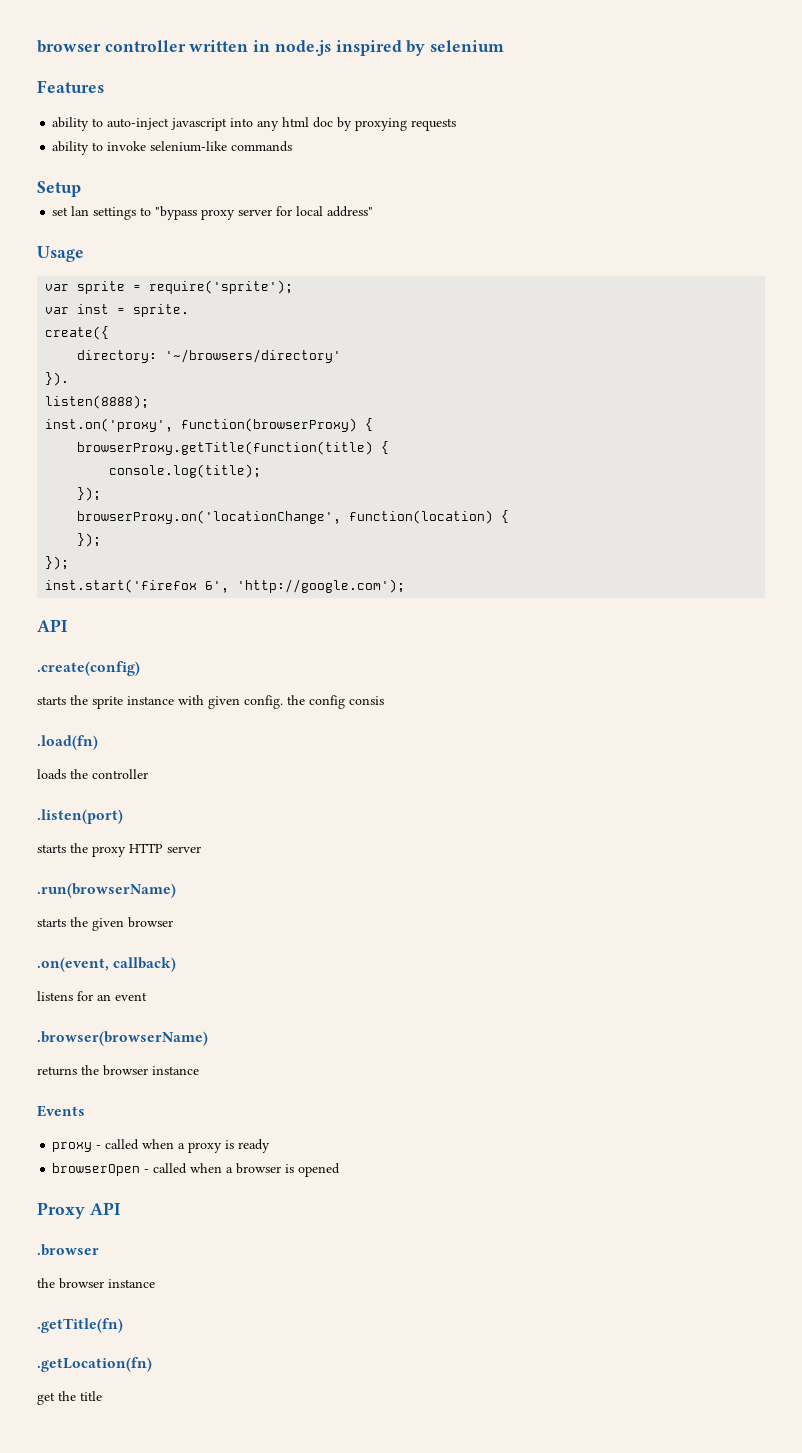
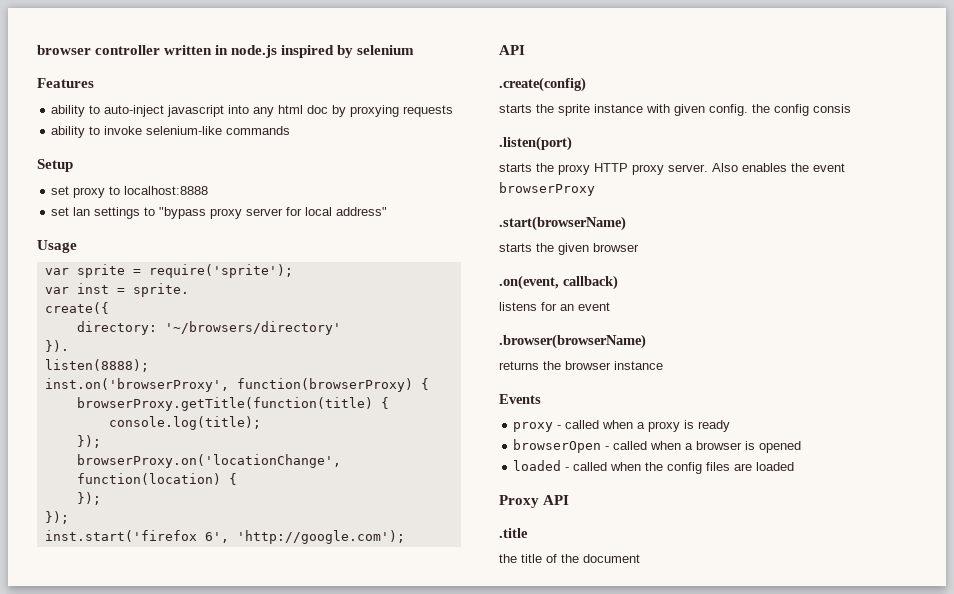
(81, 189) none -> [51,186,209,198] // set proxy to localhost:8888
[45,418,174,432] inst.on('proxy', -> [44,378,229,392] inst.on('browserProxy',
[37,735,98,750] [37,769,148,780] // .load(fn) // loads the controller -> (851, 108) none
[167,846,201,853] [37,883,176,898] server // .run(browserName) -> [632,163,845,175] [499,182,595,196] [499,216,626,231] proxy server. Also enables the event browserProxy // .start(browserName)
(341, 1170) none -> [513,460,795,474] // loaded - called when the config files are loaded
[37,1244,99,1256] [37,1278,155,1289] [37,1318,123,1333] [37,1357,152,1372] [37,1391,102,1405] .browser // the browser instance // .getTitle(fn) // .getLocation(fn) // get the title -> [499,528,528,538] [499,554,640,563] .title // the title of the document

